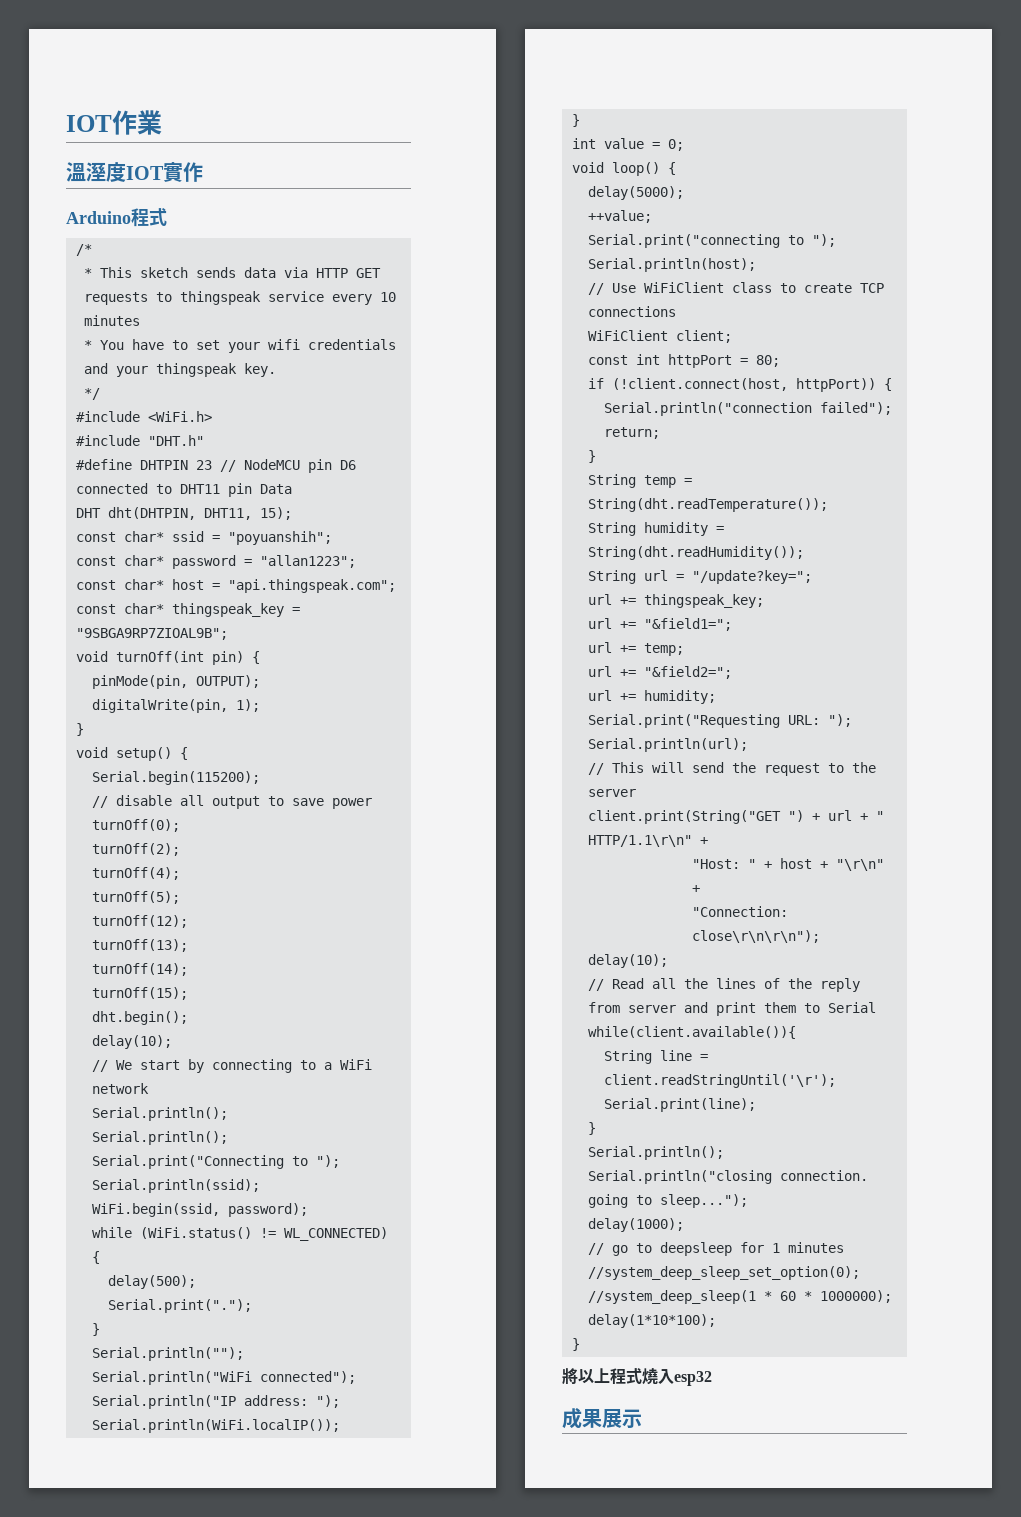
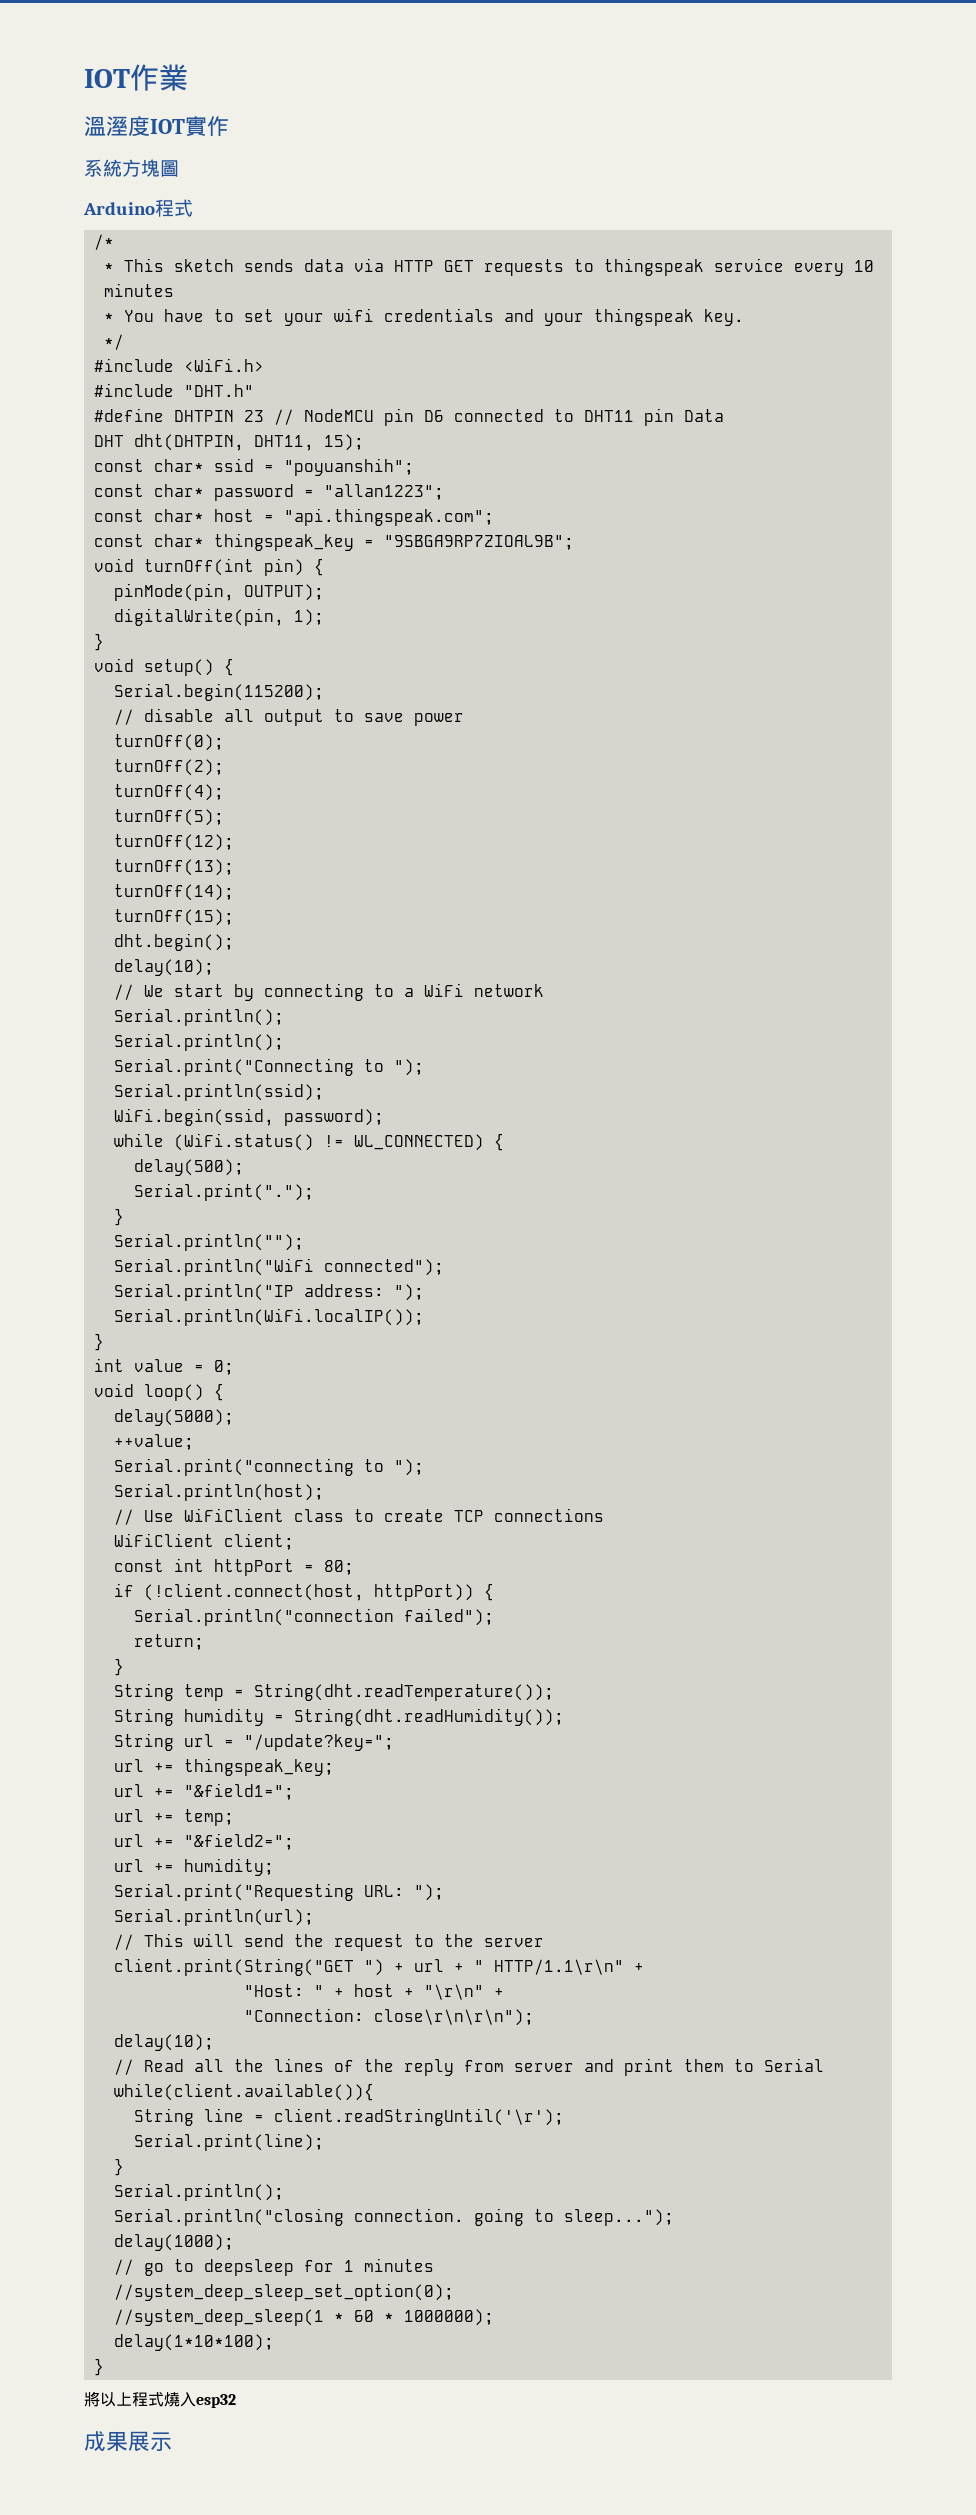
(203, 172) none -> [84,159,179,177] // 系統方塊圖

